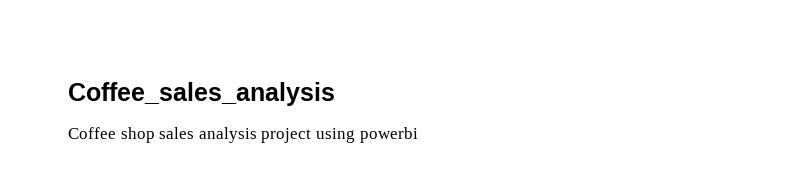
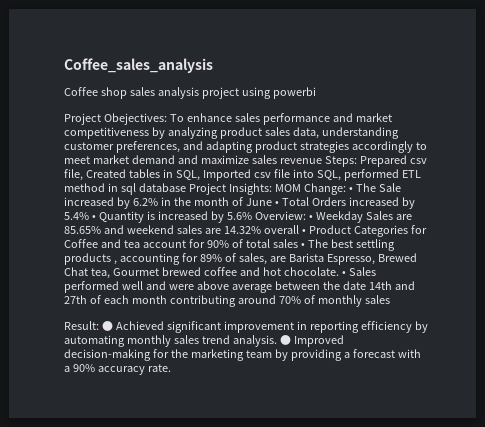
(418, 135) none -> [64,113,392,125] [64,127,399,139] [64,141,427,153] [64,155,427,167] [64,169,421,181] [64,183,401,195] [64,197,415,209] [64,211,412,223] [64,225,427,237] [64,239,395,251] [64,253,417,265] [64,267,376,279] [64,281,415,293] [64,295,390,307] [64,321,428,333] [64,335,344,347] [64,349,421,361] [64,364,171,375] // Project Obejectives: To enhance sales performance and market competitiveness by analyzing product sales data, understanding customer preferences, and adapting product strategies accordingly to meet market demand and maximize sales revenue Steps: Prepared csv file, Created tables in SQL, Imported csv file into SQL, performed ETL method in sql database Project Insights: MOM Change: • The Sale increased by 6.2% in the month of June • Total Orders increased by 5.4% • Quantity is increased by 5.6% Overview: • Weekday Sales are 85.65% and weekend sales are 14.32% overall • Product Categories for Coffee and tea account for 90% of total sales • The best settling products , accounting for 89% of sales, are Barista Espresso, Brewed Chat tea, Gourmet brewed coffee and hot chocolate. • Sales performed well and were above average between the date 14th and 27th of each month contributing around 70% of monthly sales // Result: ● Achieved significant improvement in reporting efficiency by automating monthly sales trend analysis. ● Improved decision-making for the marketing team by providing a forecast with a 90% accuracy rate.

